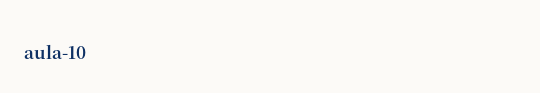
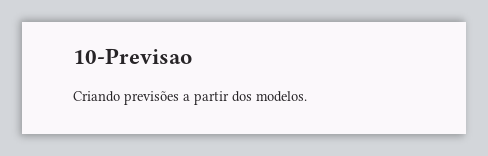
[24,44,86,59] aula-10 -> [73,48,192,64] [73,91,307,105] 10-Previsao // Criando previsões a partir dos modelos.

